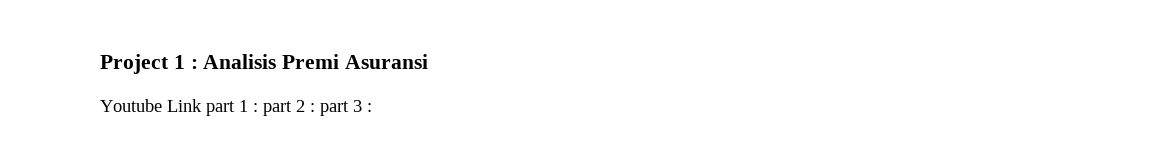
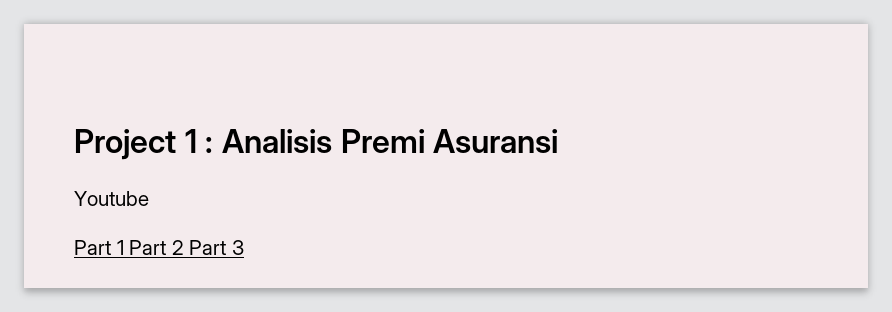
[167,99,372,116] Link part 1 : part 2 : part 3 : -> [74,240,244,255] // Part 1 Part 2 Part 3

